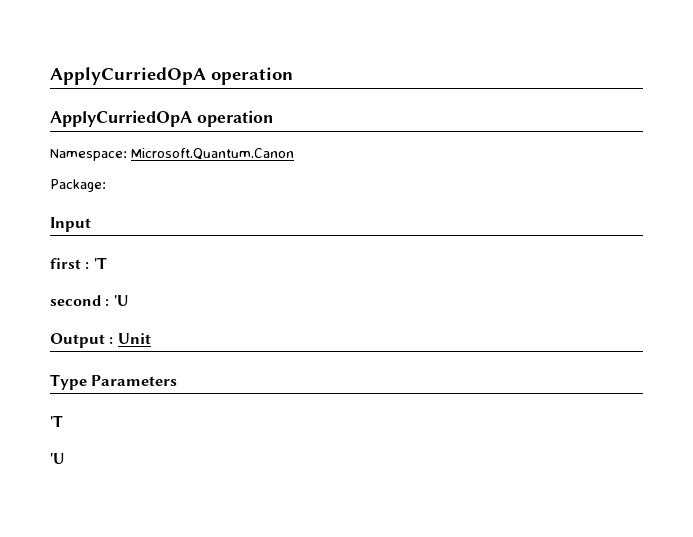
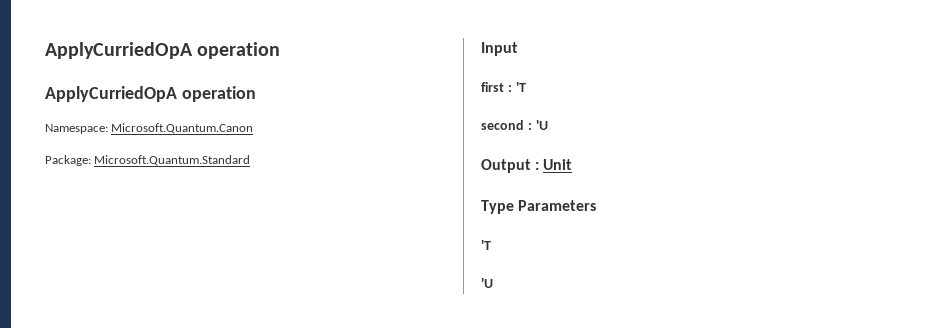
(106, 185) none -> [94,155,251,166] Microsoft.Quantum.Standard

